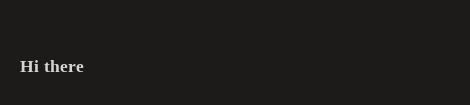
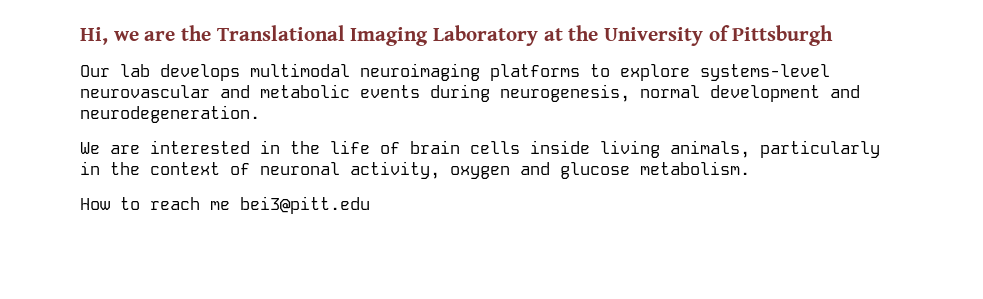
[20,60,84,72] Hi there -> [80,25,834,46] [80,63,830,81] [80,84,860,102] [80,105,260,123] [80,140,880,158] [80,161,750,179] [80,196,370,214] Hi, we are the Translational Imaging Laboratory at the University of Pittsburgh // Our lab develops multimodal neuroimaging platforms to explore systems-level neurovascular and metabolic events during neurogenesis, normal development and neurodegeneration. // We are interested in the life of brain cells inside living animals, particularly in the context of neuronal activity, oxygen and glucose metabolism. // How to reach me bei3@pitt.edu

